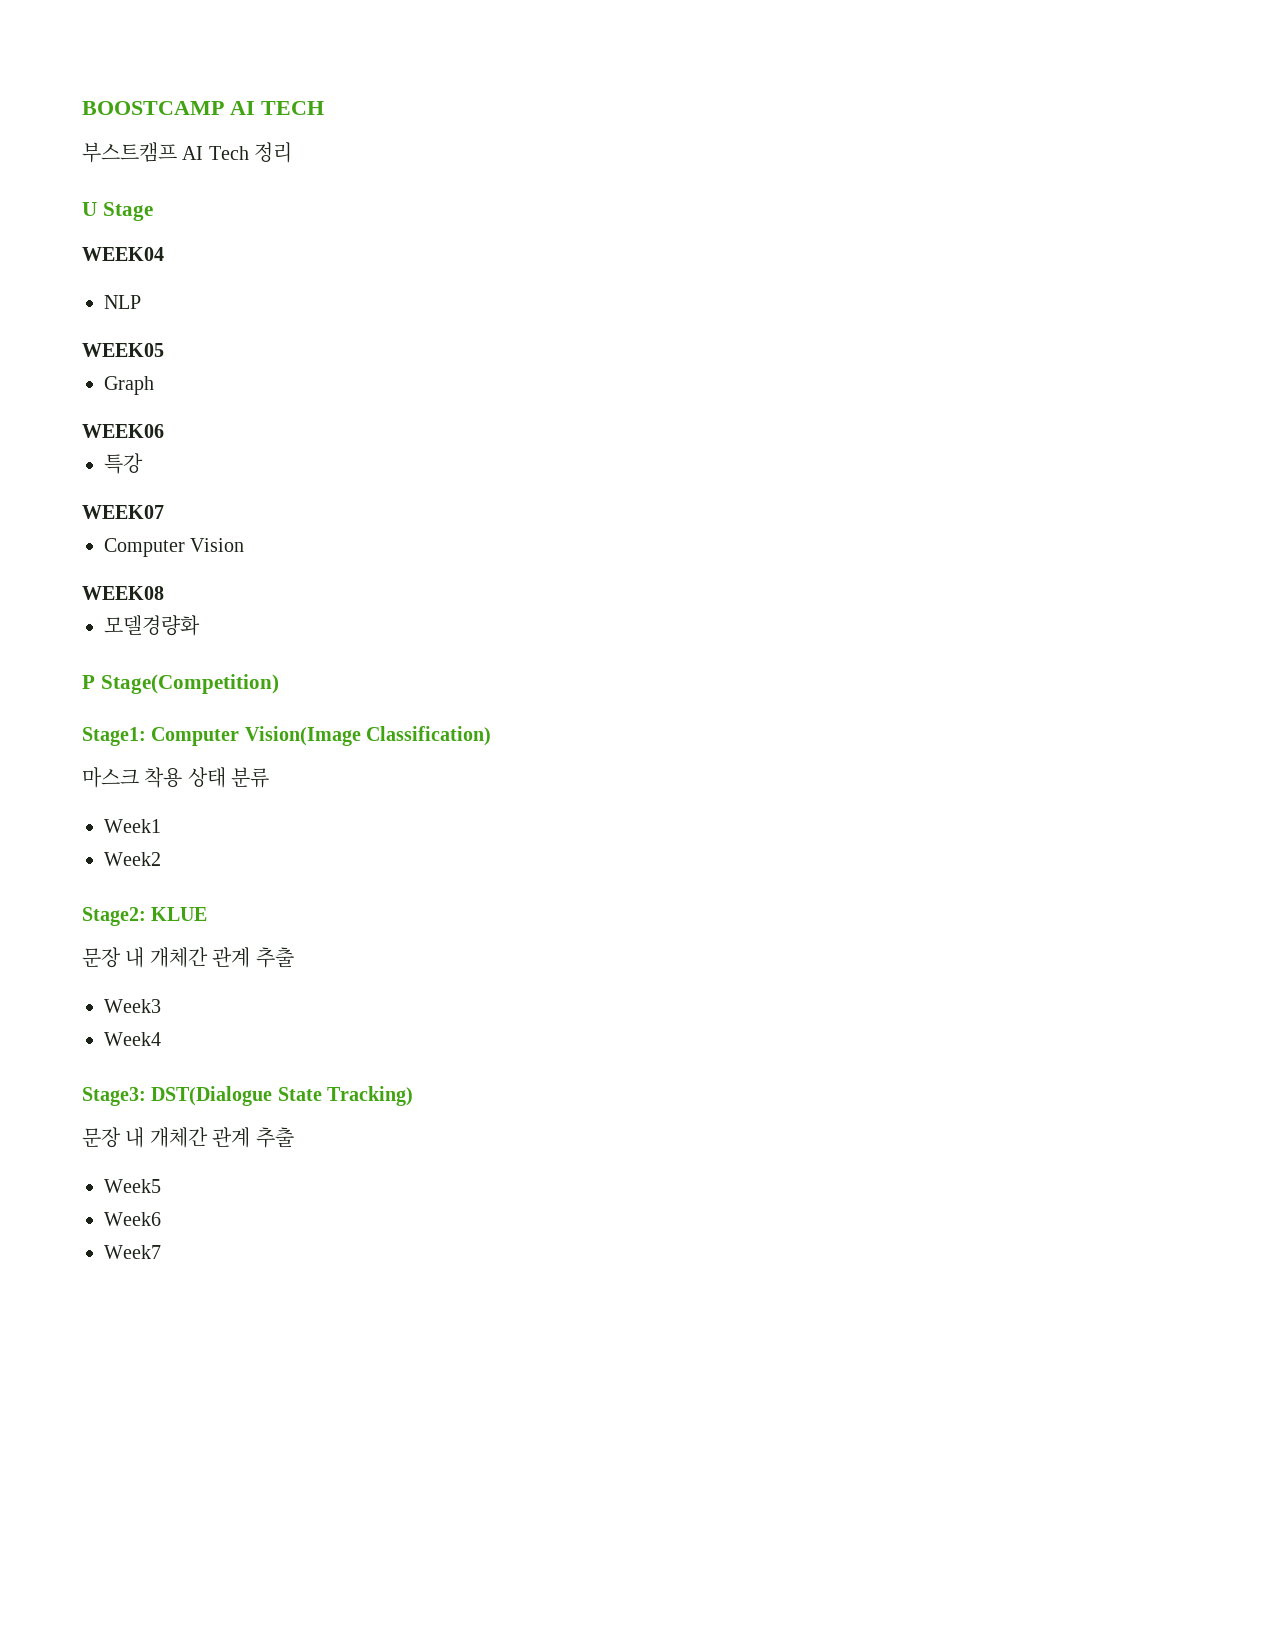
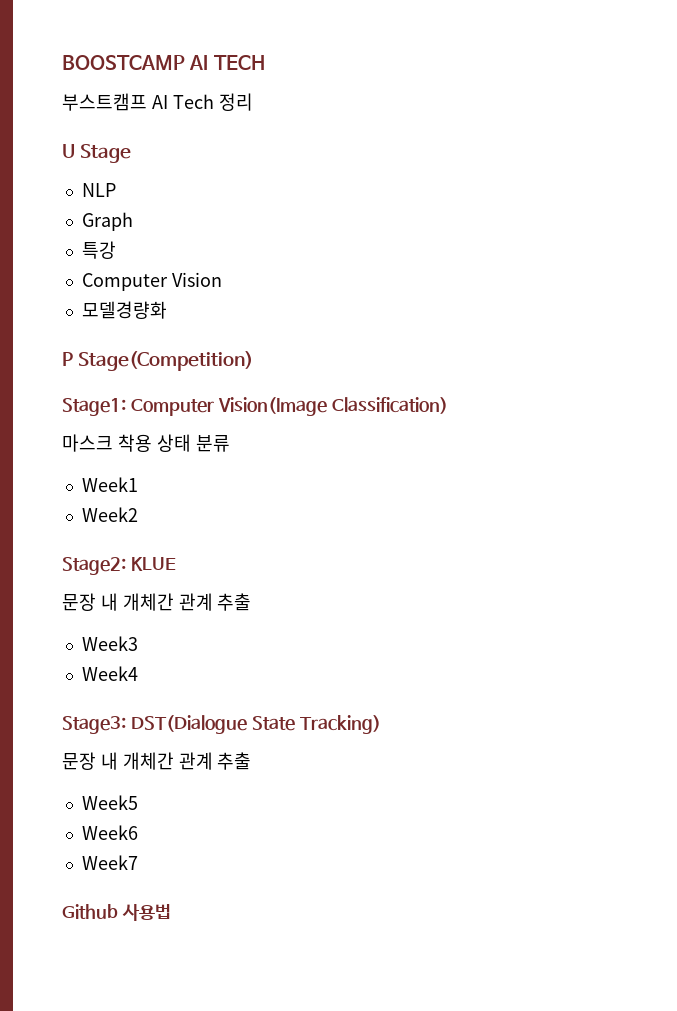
[82,247,164,261] // WEEK04 -> (132, 153) none
[82,343,164,357] // WEEK05 -> (116, 190) none
[82,424,164,438] // WEEK06 -> (133, 221) none
[82,505,164,519] // WEEK07 -> (116, 250) none
[82,586,164,600] // WEEK08 -> (222, 279) none
(161, 1252) none -> [62,904,171,921] // Github 사용법

